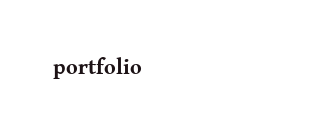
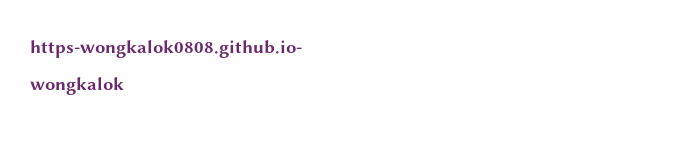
[53,57,142,79] portfolio -> [30,40,302,58] [30,77,124,95] https-wongkalok0808.github.io- // wongkalok

